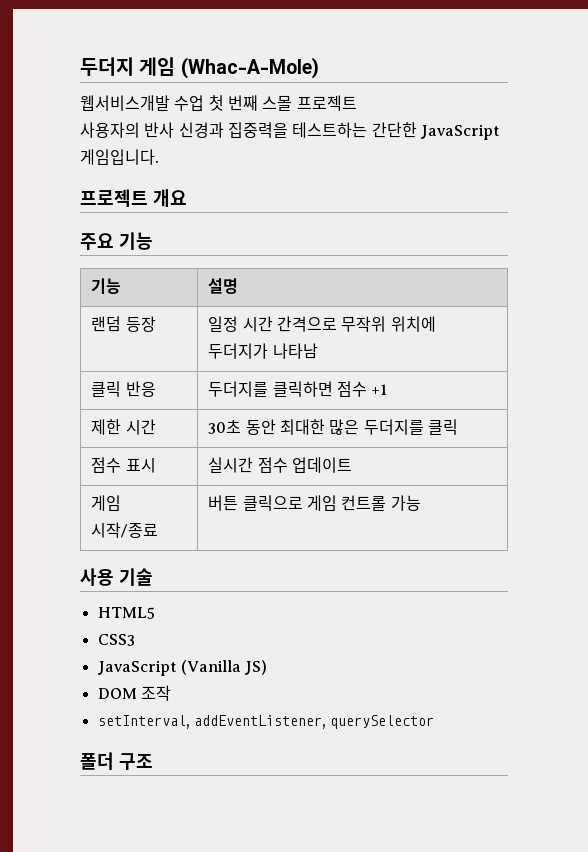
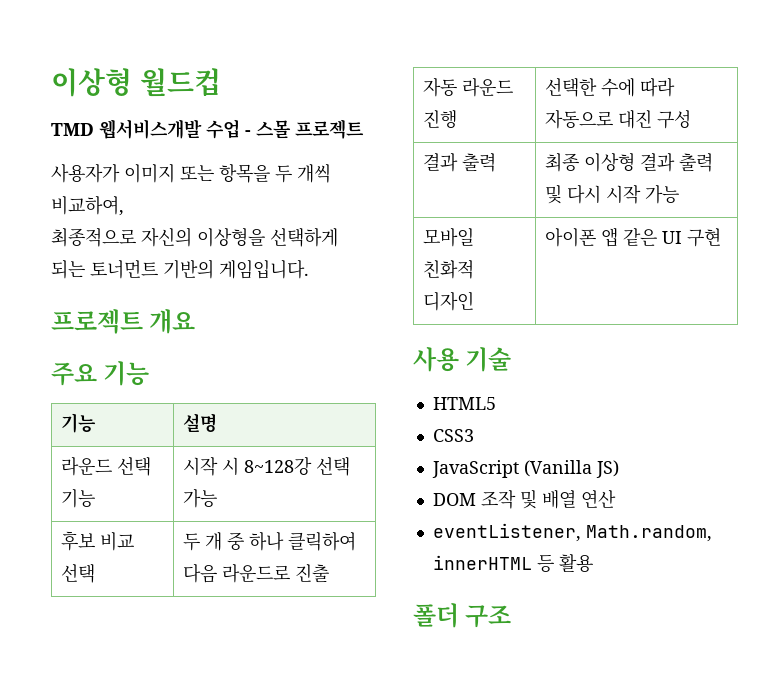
[80,57,319,79] [80,95,357,111] [80,122,500,140] 두더지 게임 (Whac-A-Mole) // 웹서비스개발 수업 첫 번째 스몰 프로젝트 // 사용자의 반사 신경과 집중력을 테스트하는 간단한 JavaScript -> [51,68,221,97] [51,119,364,139] [51,163,331,183] [51,196,124,216] [51,227,338,247] [51,259,214,279] 이상형 월드컵 // TMD 웹서비스개발 수업 - 스몰 프로젝트 // 사용자가 이미지 또는 항목을 두 개씩 비교하여, // 최종적으로 자신의 이상형을 선택하게 되는 토너먼트 기반의
[91,316,156,332] [208,316,436,332] [208,343,318,359] [91,381,156,397] [208,381,388,397] [91,419,156,435] [208,419,458,435] [91,457,156,473] [208,457,352,473] [91,495,122,511] [91,522,159,538] [208,495,421,511] 랜덤 등장 | 일정 시간 간격으로 무작위 위치에 두더지가 나타남 // 클릭 반응 | 두더지를 클릭하면 점수 +1 // 제한 시간 | 30초 동안 최대한 많은 두더지를 클릭 // 점수 표시 | 실시간 점수 업데이트 // 게임 시작/종료 | 버튼 클릭으로 게임 컨트롤 가능 -> [60,457,151,476] [60,489,95,508] [182,456,350,476] [182,489,217,508] [60,531,134,551] [60,564,95,583] [182,532,356,551] [182,563,329,583] [422,77,513,97] [422,110,457,128] [544,78,675,97] [544,109,691,129] [422,153,496,172] [544,153,713,172] [544,184,679,204] [422,228,474,247] [422,260,474,279] [422,291,474,311] [544,227,721,247] 라운드 선택 기능 | 시작 시 8~128강 선택 가능 // 후보 비교 선택 | 두 개 중 하나 클릭하여 다음 라운드로 진출 // 자동 라운드 진행 | 선택한 수에 따라 자동으로 대진 구성 // 결과 출력 | 최종 이상형 결과 출력 및 다시 시작 가능 // 모바일 친화적 디자인 | 아이폰 앱 같은 UI 구현
[97,715,435,729] // setInterval, addEventListener, querySelector -> [519,490,616,509] [432,523,712,542] [432,554,593,572] 및 배열 연산 // eventListener, Math.random, innerHTML 등 활용

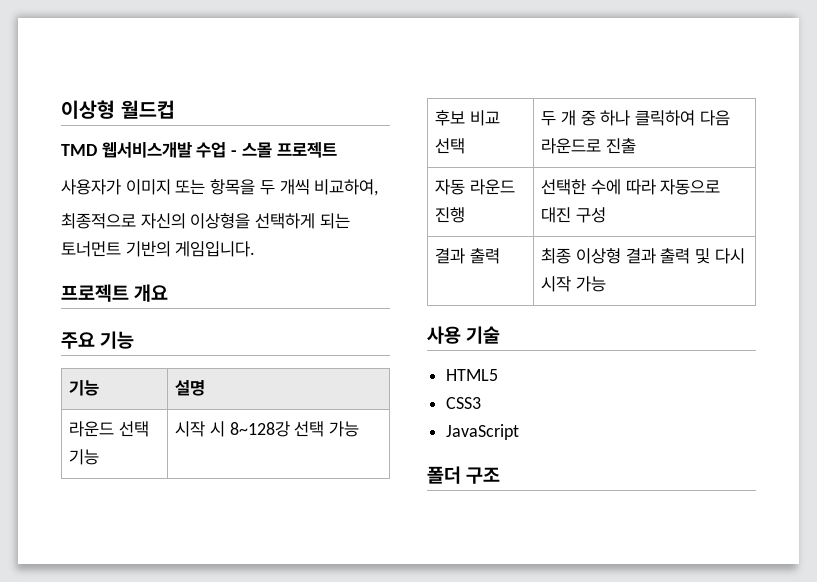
[422,228,474,247] [422,260,474,279] [422,291,474,311] [544,227,721,247] // 모바일 친화적 디자인 | 아이폰 앱 같은 UI 구현 -> (606, 284) none
[523,460,619,478] [432,490,616,509] [432,523,712,542] [432,554,593,572] (Vanilla JS) // DOM 조작 및 배열 연산 // eventListener, Math.random, innerHTML 등 활용 -> (520, 432) none

